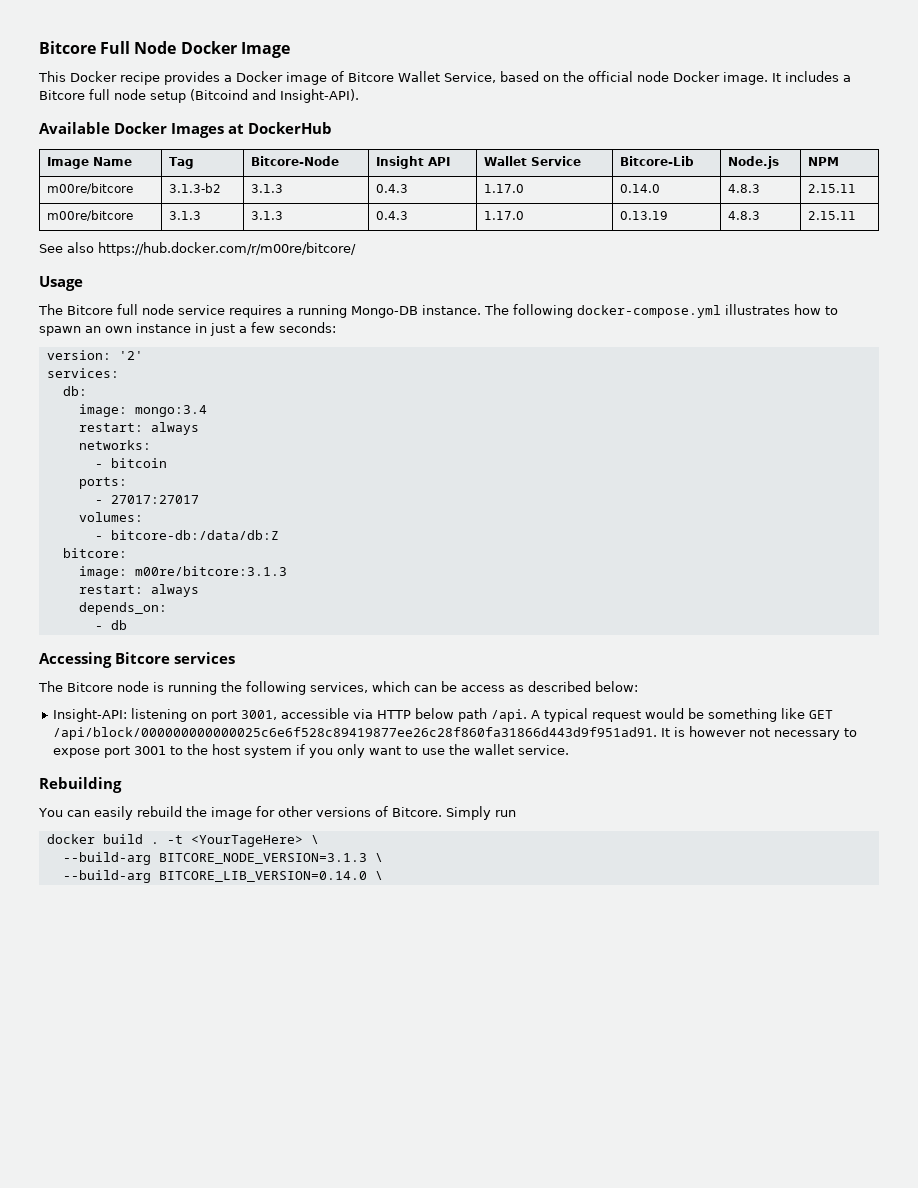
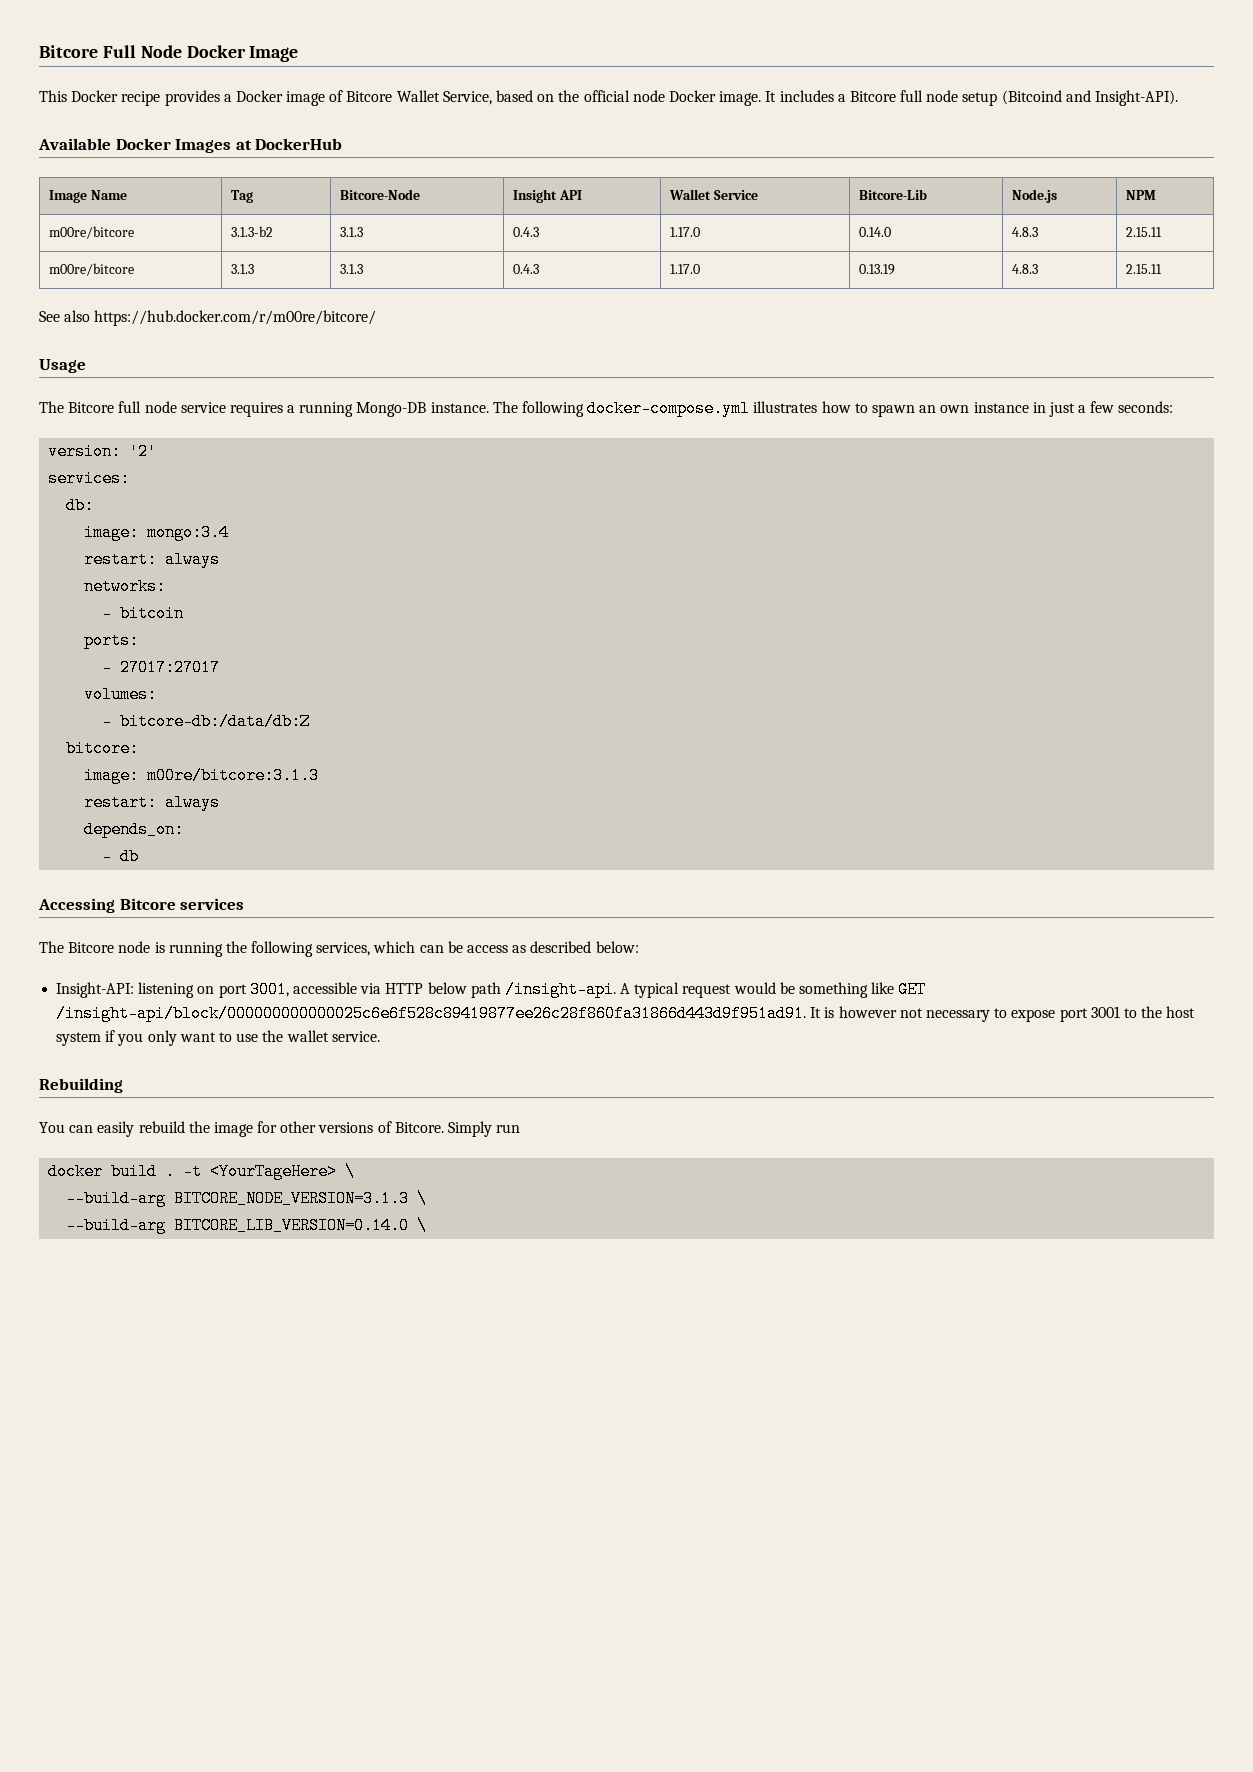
[491,709,528,722] /api. -> [504,981,616,998] /insight-api.
[53,727,658,740] /api/block/000000000000025c6e6f528c89419877ee26c28f860fa31866d443d9f951ad91. -> [56,1005,807,1022] /insight-api/block/000000000000025c6e6f528c89419877ee26c28f860fa31866d443d9f951ad91.

